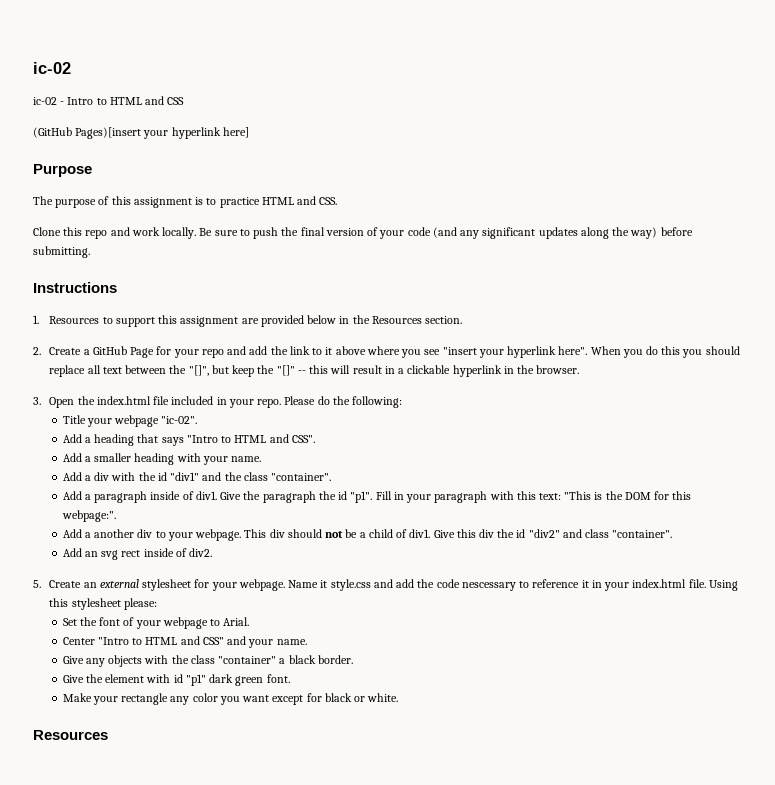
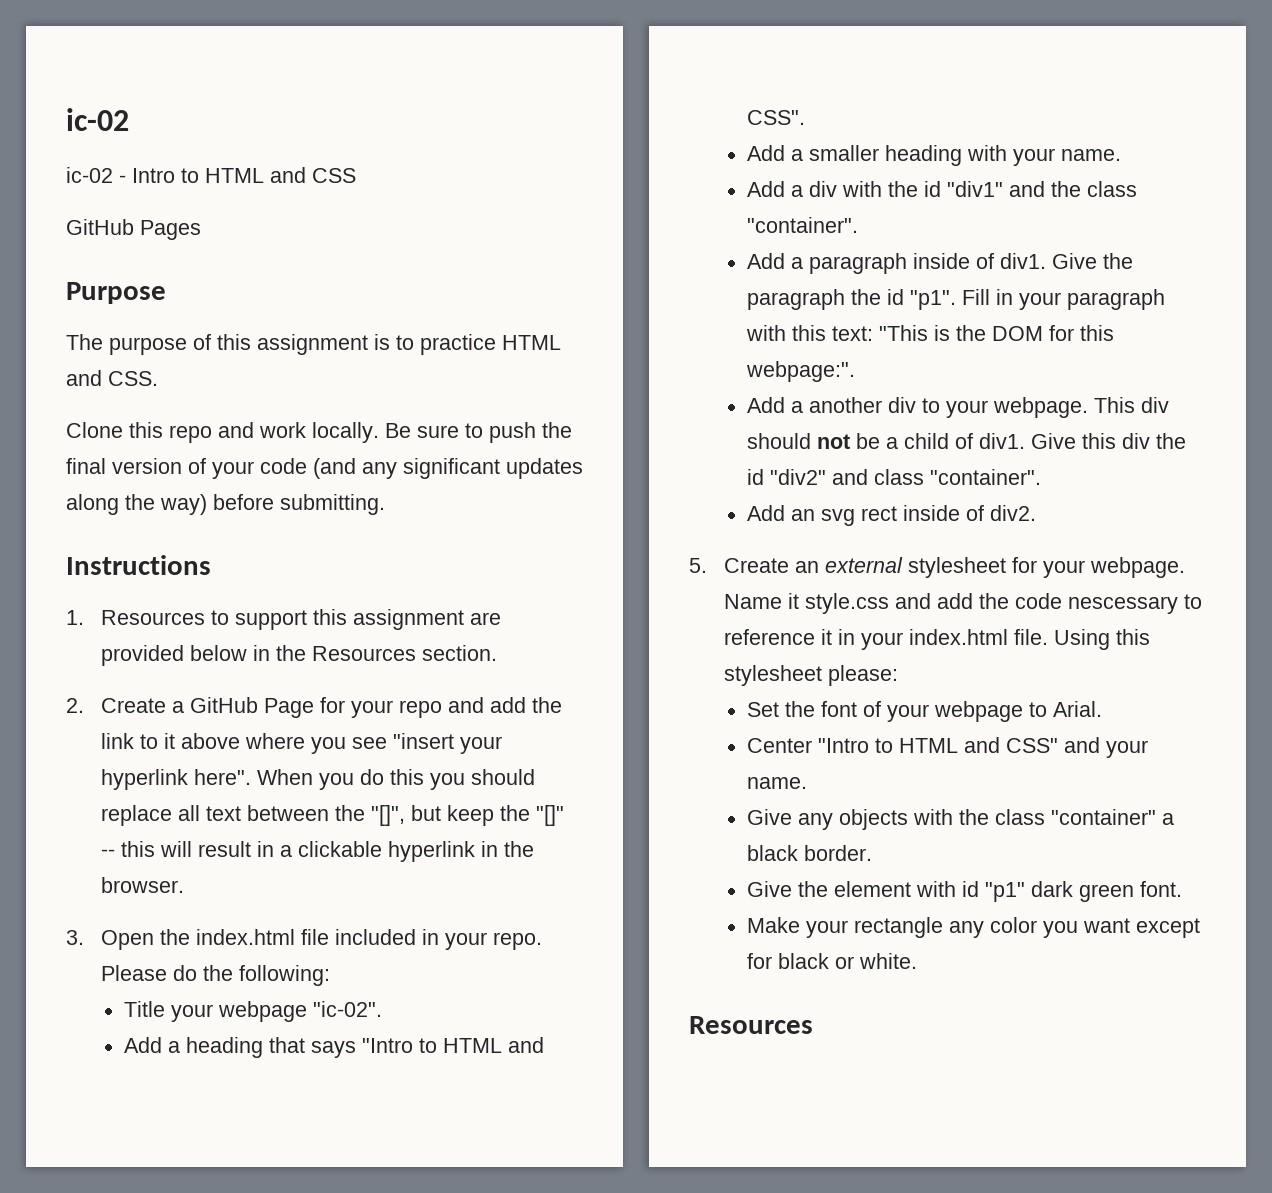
[33,127,249,139] (GitHub Pages)[insert your hyperlink here] -> [66,219,201,240] GitHub Pages

